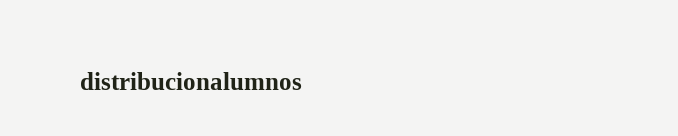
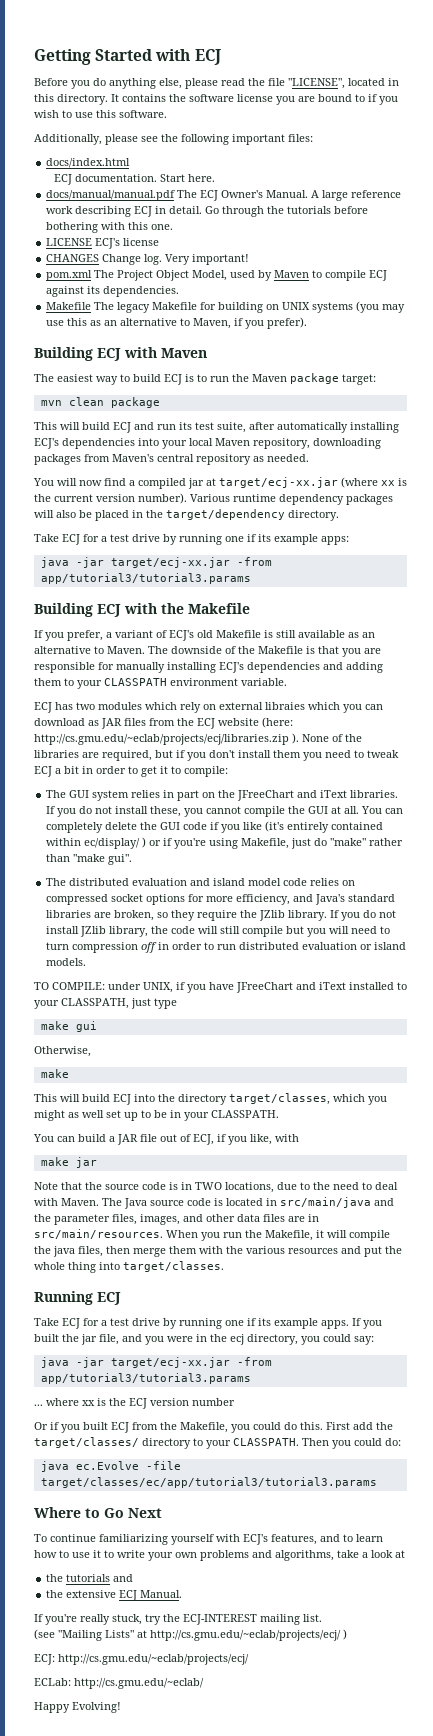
[80,72,302,90] distribucionalumnos -> [34,49,221,65] [34,78,399,89] [34,94,398,105] [34,110,167,118] [34,134,313,145] [46,158,131,168] [53,174,215,185] [46,190,402,201] [46,206,369,217] [46,222,174,233] [46,238,160,249] [46,254,250,265] [46,270,388,281] [46,286,180,297] [46,301,406,313] [46,317,308,329] [34,347,207,361] [34,373,376,385] [40,397,160,408] [34,422,399,433] [34,438,381,449] [34,454,309,465] [33,477,407,489] [34,493,393,505] [34,509,339,521] [34,534,349,545] [40,557,272,568] [40,573,251,584] [34,603,250,617] [34,630,375,641] [34,646,381,657] [34,662,383,673] [34,678,287,689] [34,702,383,713] [34,717,293,729] [34,733,362,745] [34,750,399,761] [34,766,228,777] [46,790,399,801] [46,806,404,817] [46,821,384,833] [46,837,404,849] [46,854,133,865] [46,878,356,886] [46,894,396,905] [46,910,397,921] [46,926,391,937] [46,942,407,953] [46,958,87,966] [34,982,407,993] [34,998,177,1009] [40,1021,97,1032] [34,1046,91,1057] [40,1069,69,1078] [34,1093,387,1105] [34,1110,279,1121] [33,1134,299,1145] [40,1157,97,1168] [34,1182,398,1193] [34,1197,394,1209] [34,1214,319,1225] [34,1229,390,1241] [34,1246,402,1257] [34,1261,224,1273] [34,1291,121,1305] [34,1318,382,1329] [34,1334,374,1345] [40,1357,272,1368] [40,1373,251,1384] [34,1398,235,1409] [34,1422,393,1433] [34,1437,401,1449] [40,1461,181,1472] [40,1477,377,1488] [34,1507,162,1518] [34,1534,383,1545] [34,1550,405,1561] [46,1574,134,1582] [46,1590,183,1601] [34,1614,322,1625] [34,1629,347,1641] [34,1654,249,1665] [34,1678,204,1689] [34,1702,121,1713] Getting Started with ECJ // Before you do anything else, please read the file "LICENSE", located in this directory. It contains the software license you are bound to if you wish to use this software. // Additionally, please see the following important files: // docs/index.html // ECJ documentation. Start here. // docs/manual/manual.pdf The ECJ Owner's Manual. A large reference work describing ECJ in detail. Go through the tutorials before bothering with this one. // LICENSE ECJ's license // CHANGES Change log. Very important! // pom.xml The Project Object Model, used by Maven to compile ECJ against its dependencies. // Makefile The legacy Makefile for building on UNIX systems (you may use this as an alternative to Maven, if you prefer). // Building ECJ with Maven // The easiest way to build ECJ is to run the Maven package target: // mvn clean package // This will build ECJ and run its test suite, after automatically installing ECJ's dependencies into your local Maven repository, downloading packages from Maven's central repository as needed. // You will now find a compiled jar at target/ecj-xx.jar (where xx is the current version number). Various runtime dependency packages will also be placed in the target/dependency directory. // Take ECJ for a test drive by running one if its example apps: // java -jar target/ecj-xx.jar -from app/tutorial3/tutorial3.params // Building ECJ with the Makefile // If you prefer, a variant of ECJ's old Makefile is still available as an alternative to Maven. The downside of the Makefile is that you are responsible for manually installing ECJ's dependencies and adding them to your CLASSPATH environment variable. // ECJ has two modules which rely on external libraies which you can download as JAR files from the ECJ website (here: http://cs.gmu.edu/~eclab/projects/ecj/libraries.zip ). None of the libraries are required, but if you don't install them you need to tweak ECJ a bit in order to get it to compile: // The GUI system relies in part on the JFreeChart and iText libraries. If you do not install these, you cannot compile the GUI at all. You can completely delete the GUI code if you like (it's entirely contained within ec/display/ ) or if you're using Makefile, just do "make" rather than "make gui". // The distributed evaluation and island model code relies on compressed socket options for more efficiency, and Java's standard libraries are broken, so they require the JZlib library. If you do not install JZlib library, the code will still compile but you will need to turn compression off in order to run distributed evaluation or island models. // TO COMPILE: under UNIX, if you have JFreeChart and iText installed to your CLASSPATH, just type // make gui // Otherwise, // make // This will build ECJ into the directory target/classes, which you might as well set up to be in your CLASSPATH. // You can build a JAR file out of ECJ, if you like, with // make jar // Note that the source code is in TWO locations, due to the need to deal with Maven. The Java source code is located in src/main/java and the parameter files, images, and other data files are in src/main/resources. When you run the Makefile, it will compile the java files, then merge them with the various resources and put the whole thing into target/classes. // Running ECJ // Take ECJ for a test drive by running one if its example apps. If you built the jar file, and you were in the ecj directory, you could say: // java -jar target/ecj-xx.jar -from app/tutorial3/tutorial3.params // ... where xx is the ECJ version number // Or if you built ECJ from the Makefile, you could do this. First add the target/classes/ directory to your CLASSPATH. Then you could do: // java ec.Evolve -file target/classes/ec/app/tutorial3/tutorial3.params // Where to Go Next // To continue familiarizing yourself with ECJ's features, and to learn how to use it to write your own problems and algorithms, take a look at // the tutorials and // the extensive ECJ Manual. // If you're really stuck, try the ECJ-INTEREST mailing list. // (see "Mailing Lists" at http://cs.gmu.edu/~eclab/projects/ecj/ ) // ECJ: http://cs.gmu.edu/~eclab/projects/ecj/ // ECLab: http://cs.gmu.edu/~eclab/ // Happy Evolving!

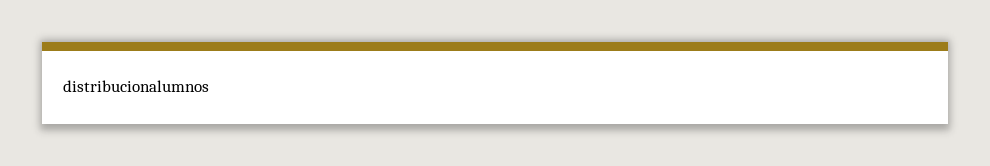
[34,49,221,65] [34,78,399,89] [34,94,398,105] [34,110,167,118] [34,134,313,145] [46,158,131,168] [53,174,215,185] [46,190,402,201] [46,206,369,217] [46,222,174,233] [46,238,160,249] [46,254,250,265] [46,270,388,281] [46,286,180,297] [46,301,406,313] [46,317,308,329] [34,347,207,361] [34,373,376,385] [40,397,160,408] [34,422,399,433] [34,438,381,449] [34,454,309,465] [33,477,407,489] [34,493,393,505] [34,509,339,521] [34,534,349,545] [40,557,272,568] [40,573,251,584] [34,603,250,617] [34,630,375,641] [34,646,381,657] [34,662,383,673] [34,678,287,689] [34,702,383,713] [34,717,293,729] [34,733,362,745] [34,750,399,761] [34,766,228,777] [46,790,399,801] [46,806,404,817] [46,821,384,833] [46,837,404,849] [46,854,133,865] [46,878,356,886] [46,894,396,905] [46,910,397,921] [46,926,391,937] [46,942,407,953] [46,958,87,966] [34,982,407,993] [34,998,177,1009] [40,1021,97,1032] [34,1046,91,1057] [40,1069,69,1078] [34,1093,387,1105] [34,1110,279,1121] [33,1134,299,1145] [40,1157,97,1168] [34,1182,398,1193] [34,1197,394,1209] [34,1214,319,1225] [34,1229,390,1241] [34,1246,402,1257] [34,1261,224,1273] [34,1291,121,1305] [34,1318,382,1329] [34,1334,374,1345] [40,1357,272,1368] [40,1373,251,1384] [34,1398,235,1409] [34,1422,393,1433] [34,1437,401,1449] [40,1461,181,1472] [40,1477,377,1488] [34,1507,162,1518] [34,1534,383,1545] [34,1550,405,1561] [46,1574,134,1582] [46,1590,183,1601] [34,1614,322,1625] [34,1629,347,1641] [34,1654,249,1665] [34,1678,204,1689] [34,1702,121,1713] Getting Started with ECJ // Before you do anything else, please read the file "LICENSE", located in this directory. It contains the software license you are bound to if you wish to use this software. // Additionally, please see the following important files: // docs/index.html // ECJ documentation. Start here. // docs/manual/manual.pdf The ECJ Owner's Manual. A large reference work describing ECJ in detail. Go through the tutorials before bothering with this one. // LICENSE ECJ's license // CHANGES Change log. Very important! // pom.xml The Project Object Model, used by Maven to compile ECJ against its dependencies. // Makefile The legacy Makefile for building on UNIX systems (you may use this as an alternative to Maven, if you prefer). // Building ECJ with Maven // The easiest way to build ECJ is to run the Maven package target: // mvn clean package // This will build ECJ and run its test suite, after automatically installing ECJ's dependencies into your local Maven repository, downloading packages from Maven's central repository as needed. // You will now find a compiled jar at target/ecj-xx.jar (where xx is the current version number). Various runtime dependency packages will also be placed in the target/dependency directory. // Take ECJ for a test drive by running one if its example apps: // java -jar target/ecj-xx.jar -from app/tutorial3/tutorial3.params // Building ECJ with the Makefile // If you prefer, a variant of ECJ's old Makefile is still available as an alternative to Maven. The downside of the Makefile is that you are responsible for manually installing ECJ's dependencies and adding them to your CLASSPATH environment variable. // ECJ has two modules which rely on external libraies which you can download as JAR files from the ECJ website (here: http://cs.gmu.edu/~eclab/projects/ecj/libraries.zip ). None of the libraries are required, but if you don't install them you need to tweak ECJ a bit in order to get it to compile: // The GUI system relies in part on the JFreeChart and iText libraries. If you do not install these, you cannot compile the GUI at all. You can completely delete the GUI code if you like (it's entirely contained within ec/display/ ) or if you're using Makefile, just do "make" rather than "make gui". // The distributed evaluation and island model code relies on compressed socket options for more efficiency, and Java's standard libraries are broken, so they require the JZlib library. If you do not install JZlib library, the code will still compile but you will need to turn compression off in order to run distributed evaluation or island models. // TO COMPILE: under UNIX, if you have JFreeChart and iText installed to your CLASSPATH, just type // make gui // Otherwise, // make // This will build ECJ into the directory target/classes, which you might as well set up to be in your CLASSPATH. // You can build a JAR file out of ECJ, if you like, with // make jar // Note that the source code is in TWO locations, due to the need to deal with Maven. The Java source code is located in src/main/java and the parameter files, images, and other data files are in src/main/resources. When you run the Makefile, it will compile the java files, then merge them with the various resources and put the whole thing into target/classes. // Running ECJ // Take ECJ for a test drive by running one if its example apps. If you built the jar file, and you were in the ecj directory, you could say: // java -jar target/ecj-xx.jar -from app/tutorial3/tutorial3.params // ... where xx is the ECJ version number // Or if you built ECJ from the Makefile, you could do this. First add the target/classes/ directory to your CLASSPATH. Then you could do: // java ec.Evolve -file target/classes/ec/app/tutorial3/tutorial3.params // Where to Go Next // To continue familiarizing yourself with ECJ's features, and to learn how to use it to write your own problems and algorithms, take a look at // the tutorials and // the extensive ECJ Manual. // If you're really stuck, try the ECJ-INTEREST mailing list. // (see "Mailing Lists" at http://cs.gmu.edu/~eclab/projects/ecj/ ) // ECJ: http://cs.gmu.edu/~eclab/projects/ecj/ // ECLab: http://cs.gmu.edu/~eclab/ // Happy Evolving! -> [63,80,209,92] distribucionalumnos

